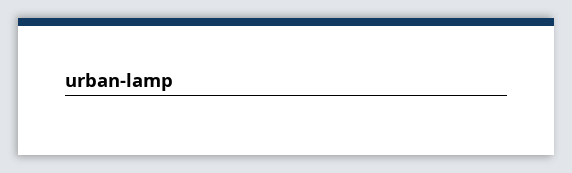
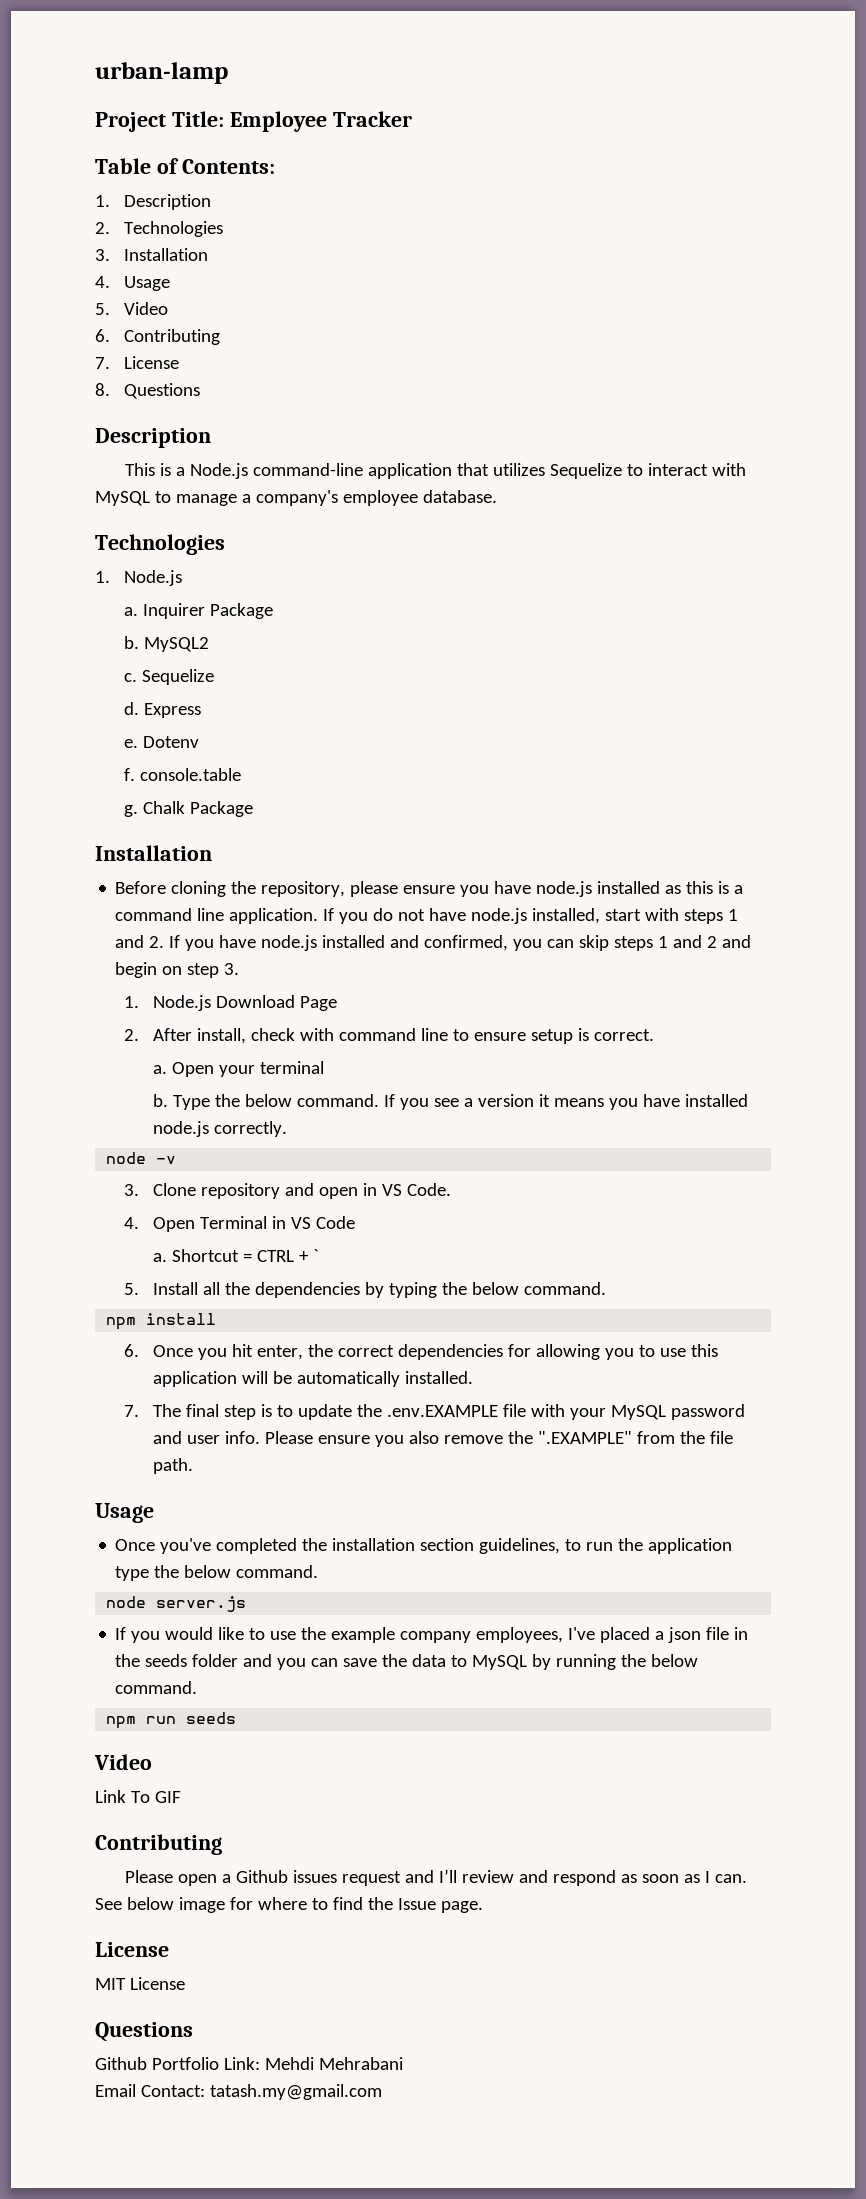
(173, 82) none -> [95,111,412,132] [95,158,275,174] [95,194,211,210] [95,221,223,237] [95,248,208,261] [95,276,170,291] [95,302,168,315] [95,329,220,345] [95,356,179,369] [95,383,200,399] [95,428,211,448] [125,463,747,479] [95,490,497,506] [95,534,225,555] [95,570,182,586] [123,603,273,619] [123,636,209,652] [123,669,214,685] [123,702,201,718] [123,736,199,748] [123,768,241,781] [123,801,253,817] [95,845,212,861] [115,881,744,897] [115,908,739,924] [115,935,752,951] [115,962,240,978] [123,995,337,1011] [123,1028,654,1044] [152,1061,324,1077] [152,1094,748,1110] [152,1121,287,1137] [106,1152,177,1164] [123,1183,451,1199] [123,1216,355,1232] [152,1249,319,1262] [123,1282,606,1298] [106,1313,217,1330] [123,1344,718,1360] [152,1371,473,1387] [123,1404,745,1420] [152,1431,733,1447] [152,1458,193,1474] [95,1503,154,1523] [115,1538,733,1554] [115,1565,319,1581] [106,1596,247,1612] [115,1627,749,1643] [115,1654,699,1670] [115,1681,198,1694] [106,1712,237,1729] [94,1754,152,1770] [95,1790,181,1803] [95,1834,222,1855] [125,1869,748,1886] [95,1897,483,1913] [95,1942,169,1957] [95,1977,185,1990] [95,2022,193,2042] [95,2057,403,2070] [95,2084,382,2100] // Project Title: Employee Tracker // Table of Contents: // 1. Description // 2. Technologies // 3. Installation // 4. Usage // 5. Video // 6. Contributing // 7. License // 8. Questions // Description // This is a Node.js command-line application that utilizes Sequelize to interact with MySQL to manage a company's employee database. // Technologies // 1. Node.js // a. Inquirer Package // b. MySQL2 // c. Sequelize // d. Express // e. Dotenv // f. console.table // g. Chalk Package // Installation // Before cloning the repository, please ensure you have node.js installed as this is a command line application. If you do not have node.js installed, start with steps 1 and 2. If you have node.js installed and confirmed, you can skip steps 1 and 2 and begin on step 3. // 1. Node.js Download Page // 2. After install, check with command line to ensure setup is correct. // a. Open your terminal // b. Type the below command. If you see a version it means you have installed node.js correctly. // node -v // 3. Clone repository and open in VS Code. // 4. Open Terminal in VS Code // a. Shortcut = CTRL + ` // 5. Install all the dependencies by typing the below command. // npm install // 6. Once you hit enter, the correct dependencies for allowing you to use this application will be automatically installed. // 7. The final step is to update the .env.EXAMPLE file with your MySQL password and user info. Please ensure you also remove the ".EXAMPLE" from the file path. // Usage // Once you've completed the installation section guidelines, to run the application type the below command. // node server.js // If you would like to use the example company employees, I've placed a json file in the seeds folder and you can save the data to MySQL by running the below command. // npm run seeds // Video // Link To GIF // Contributing // Please open a Github issues request and I’ll review and respond as soon as I can. See below image for where to find the Issue page. // License // MIT License // Questions // Github Portfolio Link: Mehdi Mehrabani // Email Contact: tatash.my@gmail.com

